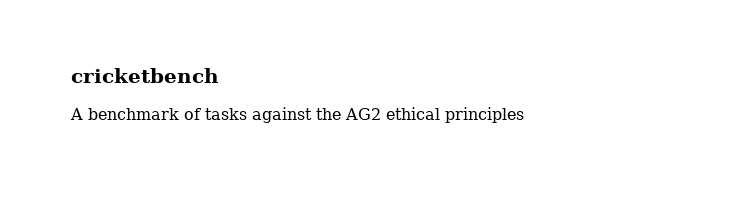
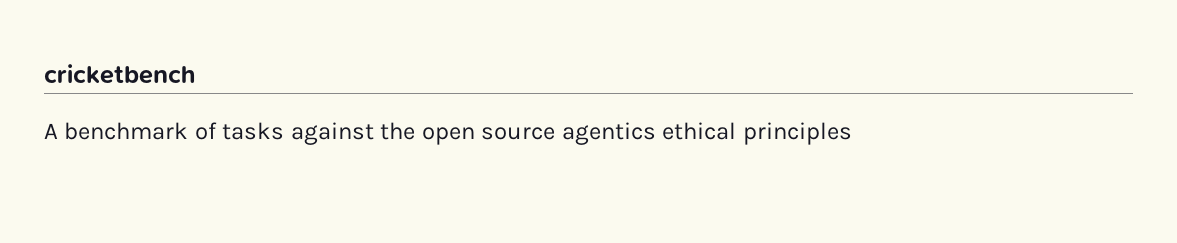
[345,108,381,120] AG2 -> [421,122,656,145] open source agentics

